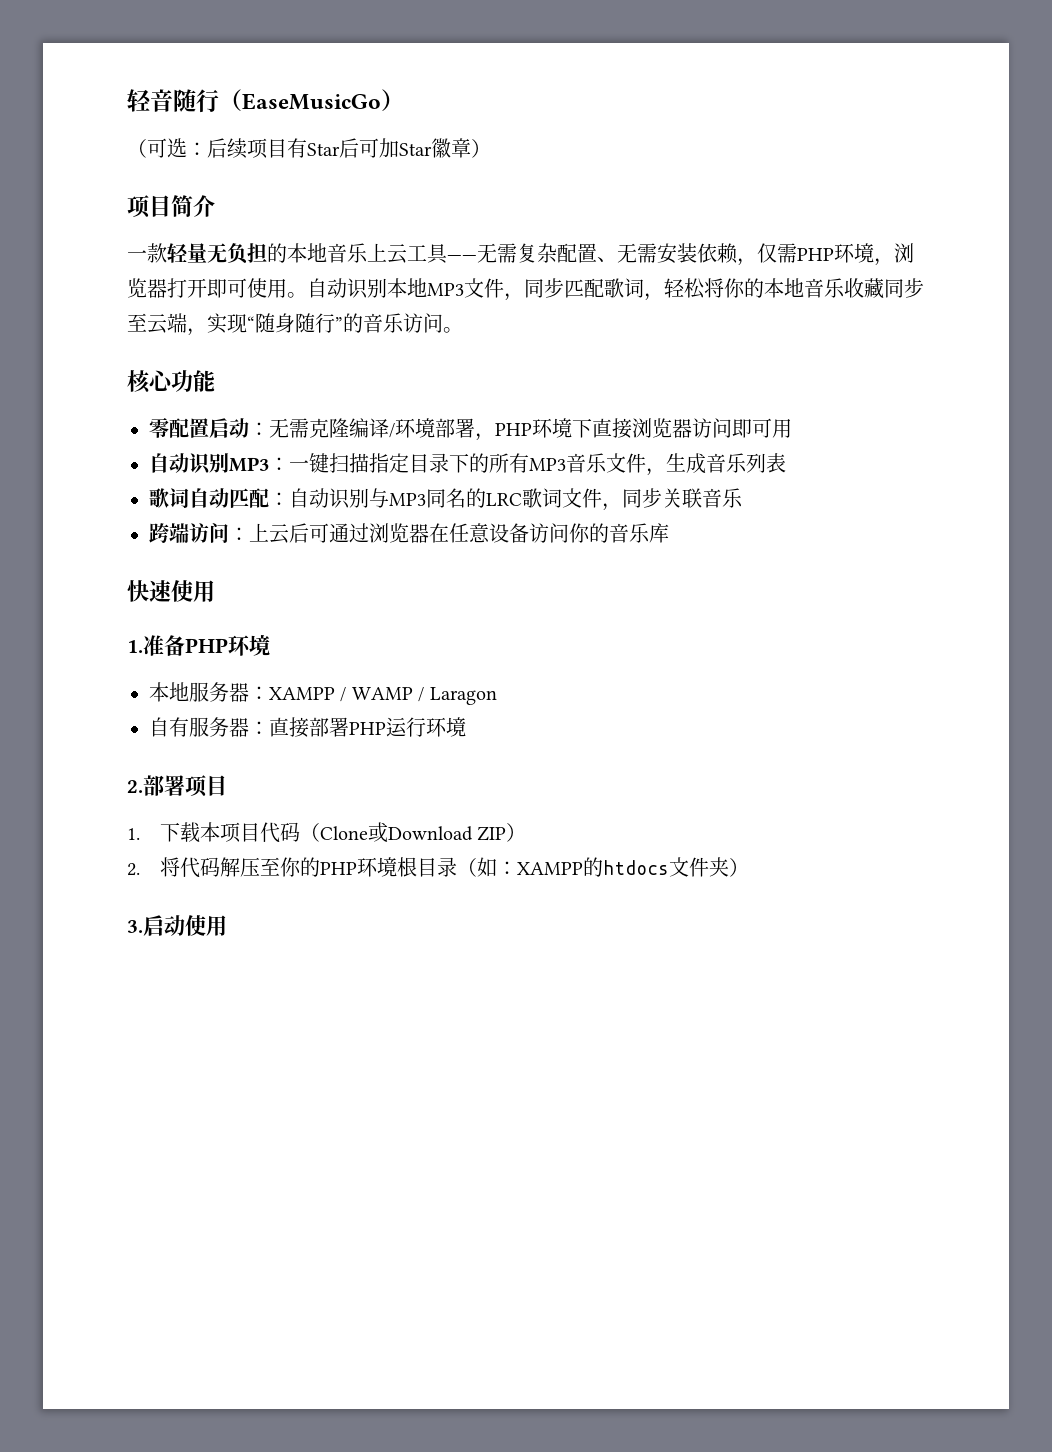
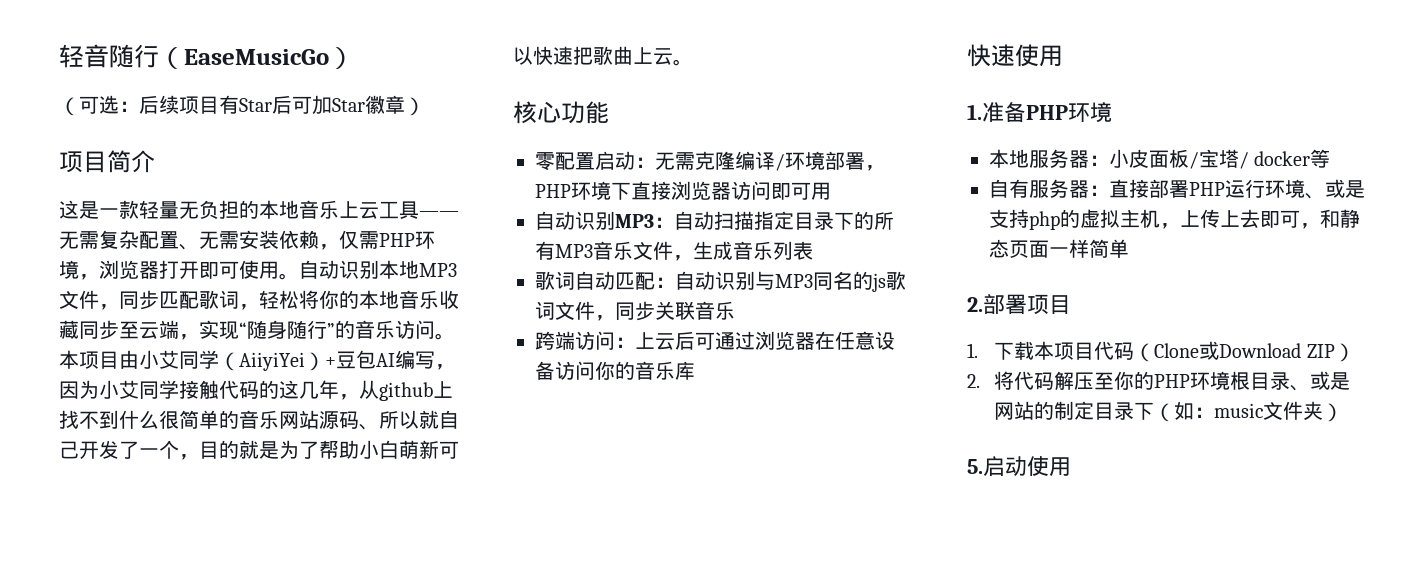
(215, 206) none -> [59,200,99,219] 这是
(463, 330) none -> [59,350,455,371] [59,380,453,401] [59,410,459,430] [59,440,459,460] [513,46,693,66] 本项目由小艾同学（AiiyiYei）+豆包AI编写，因为小艾同学接触代码的这几年，从github上找不到什么很简单的音乐网站源码、所以就自己开发了一个，目的就是为了帮助小白萌新可以快速把歌曲上云。
[289,453,329,473] 一键 -> [674,211,714,230] 自动
[486,493,522,506] LRC -> [872,273,886,292] js
[269,687,497,705] XAMPP / WAMP / Laragon -> [1109,149,1331,169] 小皮面板/宝塔/ docker等
(466, 727) none -> [1305,179,1365,199] [989,209,1360,230] [989,239,1129,258] 、或是支持php的虚拟主机，上传上去即可，和静态页面一样简单
[457,857,670,877] （如：XAMPP的htdocs -> [1290,371,1351,391] [994,401,1264,422] 、或是网站的制定目录下（如：music
[127,920,143,933] 3. -> [967,459,983,474] 5.

